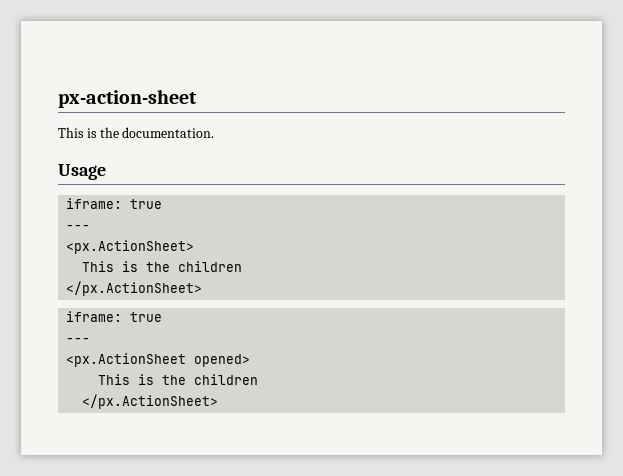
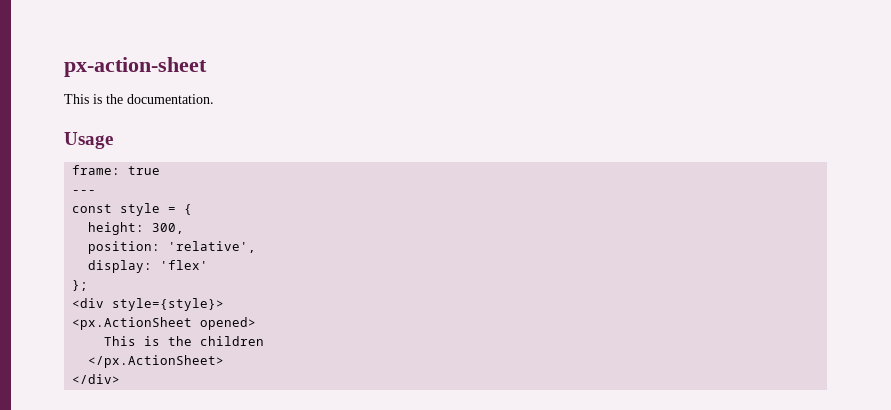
[66,198,163,209] [66,225,91,230] [66,240,195,254] [82,261,243,272] [66,281,203,296] [66,311,163,322] [66,338,91,343] iframe: true // --- // <px.ActionSheet> // This is the children // </px.ActionSheet> // iframe: true // --- -> [72,165,161,175] [72,190,97,194] [72,203,193,216] [88,222,185,235] [88,241,257,254] [88,260,209,273] [72,280,89,291] [72,298,225,311] frame: true // --- // const style = { // height: 300, // position: 'relative', // display: 'flex' // }; // <div style={style}>
(219, 401) none -> [72,374,121,384] // </div>

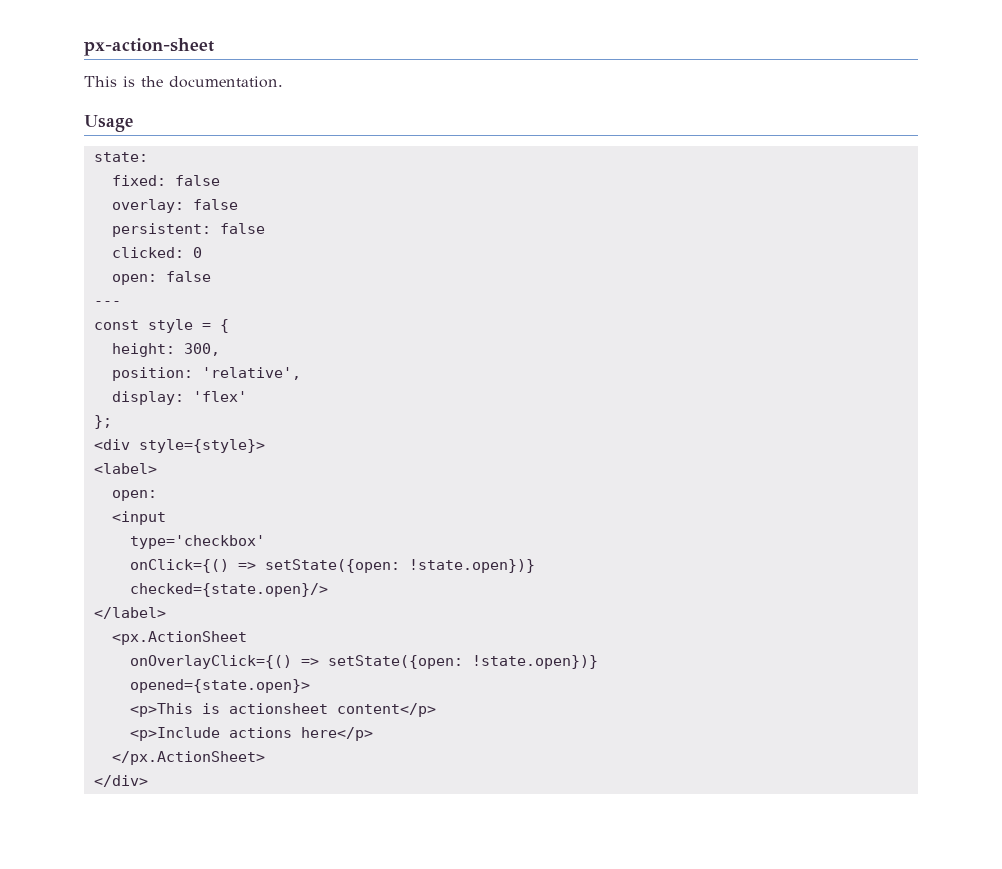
[72,165,161,175] frame: true -> [93,152,148,162] [111,175,220,186] [111,199,238,213] [111,223,265,237] [111,247,202,258] [111,271,211,285] state: // fixed: false // overlay: false // persistent: false // clicked: 0 // open: false
[72,317,257,330] [104,336,265,346] <px.ActionSheet opened> // This is the children -> [93,463,157,474] [111,490,157,501] [111,511,166,525] [129,535,265,549] [129,559,535,573] [129,583,328,597] [93,607,166,619] [111,631,247,645] [129,655,598,669] [129,679,310,693] [129,703,436,717] [129,727,373,741] <label> // open: // <input // type='checkbox' // onClick={() => setState({open: !state.open})} // checked={state.open}/> // </label> // <px.ActionSheet // onOverlayClick={() => setState({open: !state.open})} // opened={state.open}> // <p>This is actionsheet content</p> // <p>Include actions here</p>

